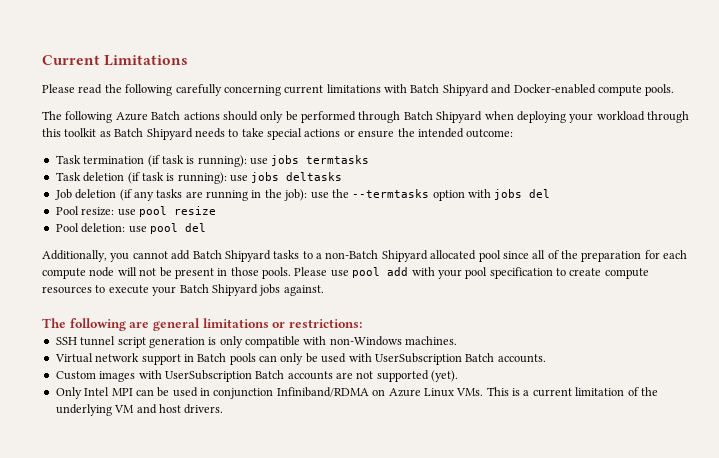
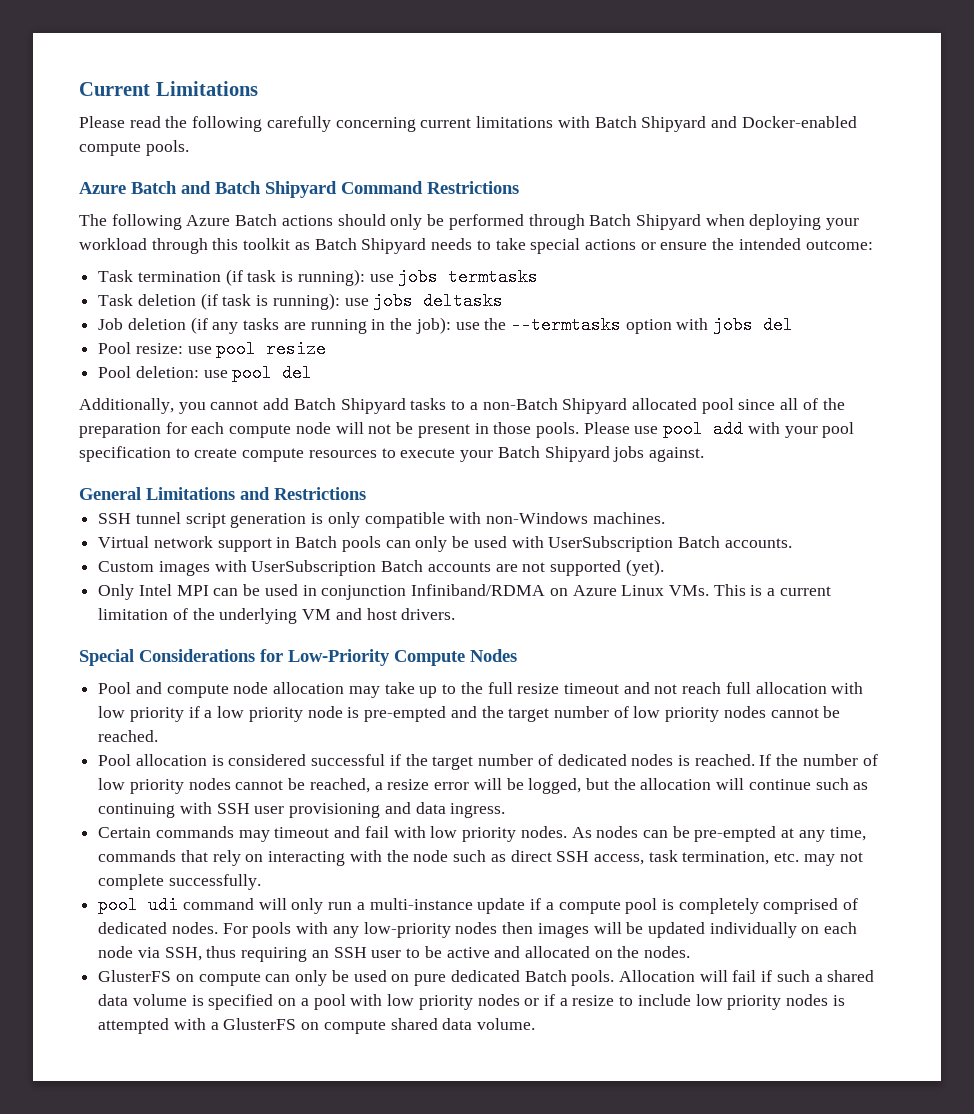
(675, 90) none -> [79,181,519,198] // Azure Batch and Batch Shipyard Command Restrictions
[42,318,362,331] The following are general limitations or restrictions: -> [79,487,366,500] General Limitations and Restrictions
(224, 409) none -> [79,649,517,666] [98,682,864,698] [98,706,841,722] [98,730,159,742] [98,754,878,770] [98,778,869,794] [98,802,506,818] [98,826,866,842] [98,850,863,866] [98,874,261,890] [98,896,859,914] [98,922,858,938] [98,946,691,962] [98,970,875,986] [98,994,845,1010] [98,1018,536,1034] // Special Considerations for Low-Priority Compute Nodes // Pool and compute node allocation may take up to the full resize timeout and not reach full allocation with low priority if a low priority node is pre-empted and the target number of low priority nodes cannot be reached. // Pool allocation is considered successful if the target number of dedicated nodes is reached. If the number of low priority nodes cannot be reached, a resize error will be logged, but the allocation will continue such as continuing with SSH user provisioning and data ingress. // Certain commands may timeout and fail with low priority nodes. As nodes can be pre-empted at any time, commands that rely on interacting with the node such as direct SSH access, task termination, etc. may not complete successfully. // pool udi command will only run a multi-instance update if a compute pool is completely comprised of dedicated nodes. For pools with any low-priority nodes then images will be updated individually on each node via SSH, thus requiring an SSH user to be active and allocated on the nodes. // GlusterFS on compute can only be used on pure dedicated Batch pools. Allocation will fail if such a shared data volume is specified on a pool with low priority nodes or if a resize to include low priority nodes is attempted with a GlusterFS on compute shared data volume.

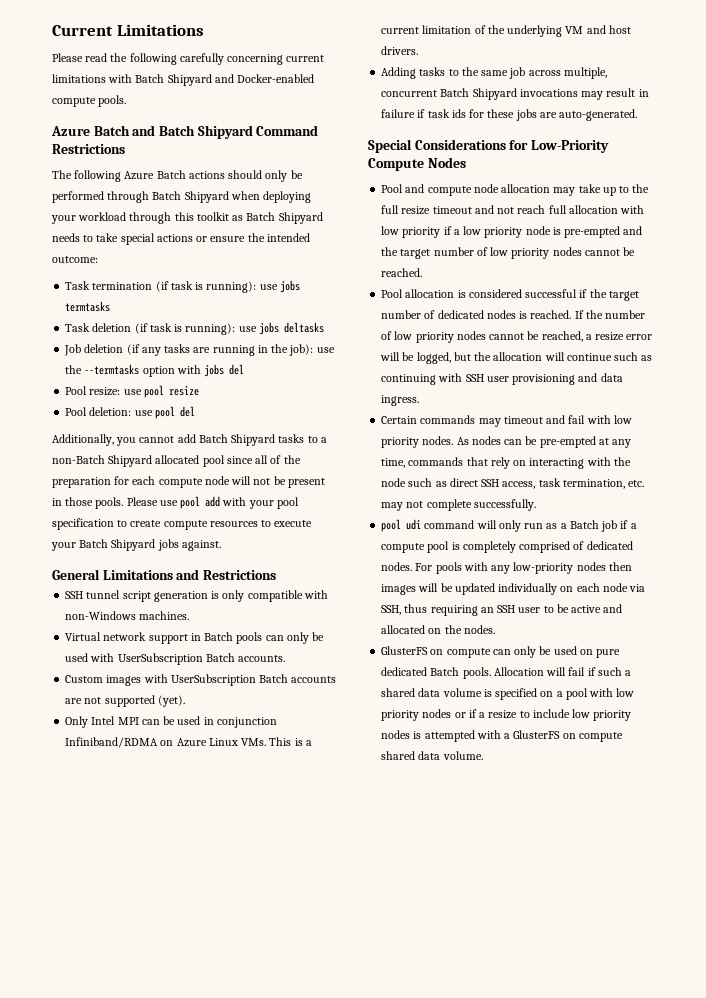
(456, 614) none -> [381,67,607,79] [381,88,649,100] [381,109,638,121] // Adding tasks to the same job across multiple, concurrent Batch Shipyard invocations may result in failure if task ids for these jobs are auto-generated.
[356,898,526,914] a multi-instance update -> [546,520,618,532] as a Batch job

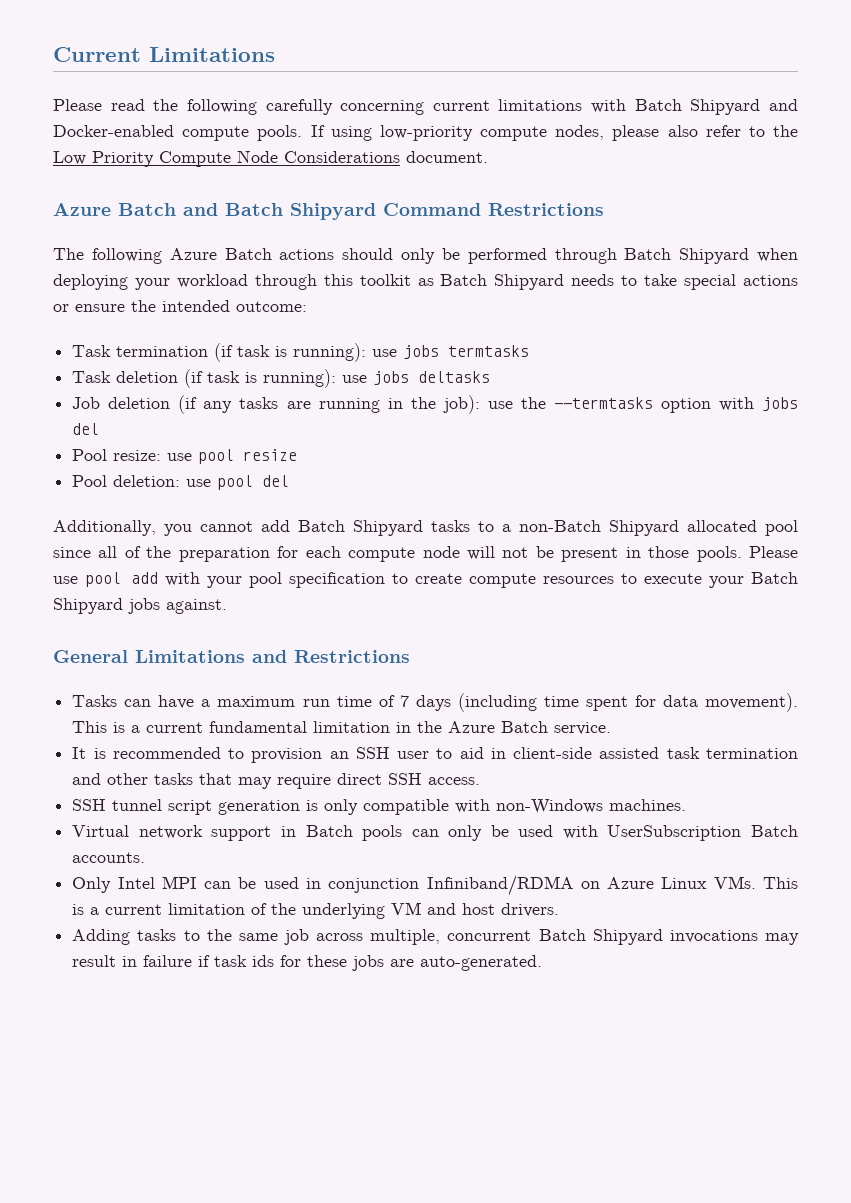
(127, 101) none -> [310,125,798,141] [53,150,488,167] If using low-priority compute nodes, please also refer to the Low Priority Compute Node Considerations document.
(276, 575) none -> [72,693,798,712] [72,721,612,735] [72,747,798,763] [72,773,481,789] // Tasks can have a maximum run time of 7 days (including time spent for data movement). This is a current fundamental limitation in the Azure Batch service. // It is recommended to provision an SSH user to aid in client-side assisted task termination and other tasks that may require direct SSH access.
[65,674,337,686] [65,695,185,707] // Custom images with UserSubscription Batch accounts are not supported (yet). -> (146, 857) none
[368,139,609,153] [368,157,466,171] [381,184,650,196] [381,205,645,215] [381,226,643,238] [381,247,636,259] [381,268,423,277] [381,289,639,301] [381,310,646,319] [381,331,653,343] [380,352,653,364] [381,373,623,385] [381,395,420,406] [381,415,632,427] [381,436,632,448] [381,457,631,469] [381,478,645,489] [381,499,536,511] [381,519,637,532] [381,541,633,553] [381,562,632,574] [381,583,646,595] [381,604,623,616] [381,625,495,634] [381,646,621,658] [381,667,632,679] [381,688,635,700] [381,709,632,721] [381,730,623,742] [381,751,483,760] // Special Considerations for Low-Priority Compute Nodes // Pool and compute node allocation may take up to the full resize timeout and not reach full allocation with low priority if a low priority node is pre-empted and the target number of low priority nodes cannot be reached. // Pool allocation is considered successful if the target number of dedicated nodes is reached. If the number of low priority nodes cannot be reached, a resize error will be logged, but the allocation will continue such as continuing with SSH user provisioning and data ingress. // Certain commands may timeout and fail with low priority nodes. As nodes can be pre-empted at any time, commands that rely on interacting with the node such as direct SSH access, task termination, etc. may not complete successfully. // pool udi command will only run as a Batch job if a compute pool is completely comprised of dedicated nodes. For pools with any low-priority nodes then images will be updated individually on each node via SSH, thus requiring an SSH user to be active and allocated on the nodes. // GlusterFS on compute can only be used on pure dedicated Batch pools. Allocation will fail if such a shared data volume is specified on a pool with low priority nodes or if a resize to include low priority nodes is attempted with a GlusterFS on compute shared data volume. -> (543, 963) none

